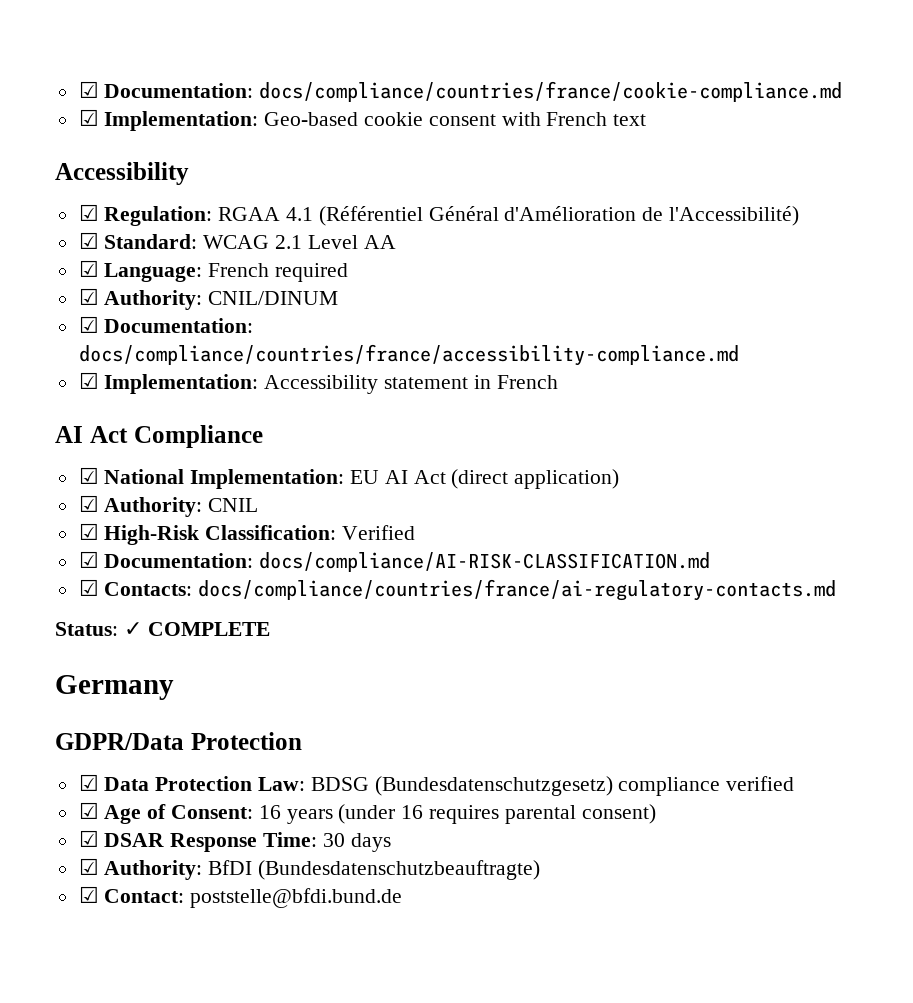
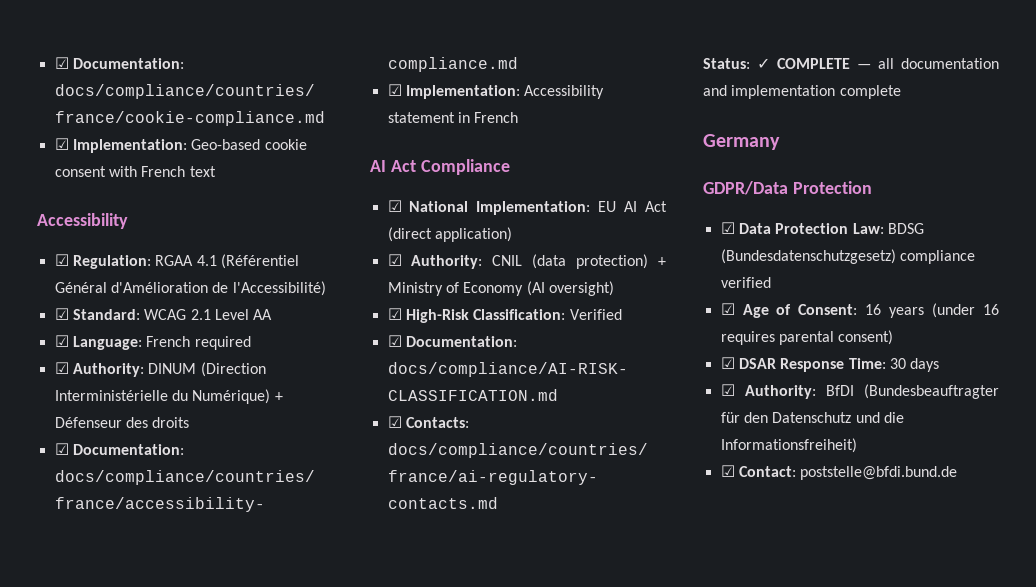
[208,291,339,305] CNIL/DINUM -> [148,362,266,377] [54,389,283,404] [54,417,190,428] DINUM (Direction Interministérielle du Numérique) + Défenseur des droits
(259, 505) none -> [532,254,666,269] [387,281,614,296] (data protection) + Ministry of Economy (AI oversight)
(270, 629) none -> [857,58,999,69] [703,85,901,99] — all documentation and implementation complete
[258,860,541,880] (Bundesdatenschutzbeauftragte) -> [864,384,999,399] [720,412,904,423] [720,438,857,453] (Bundesbeauftragter für den Datenschutz und die Informationsfreiheit)

